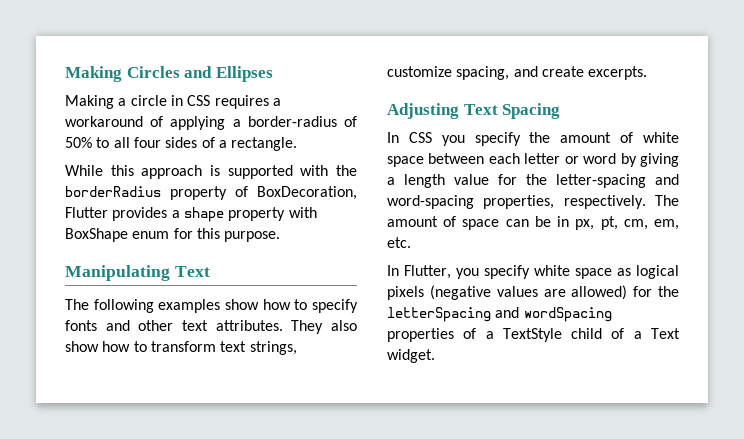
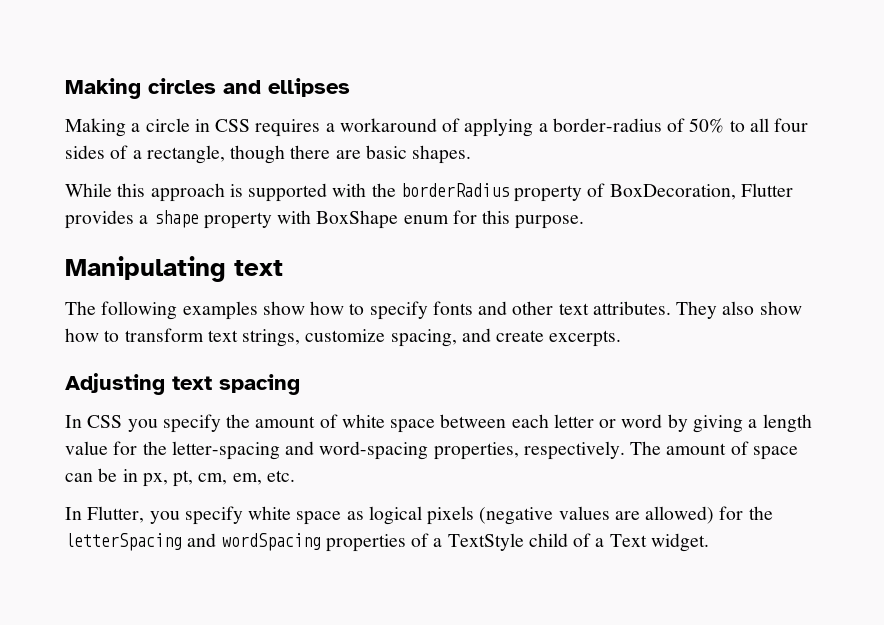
[65,66,273,82] Making Circles and Ellipses -> [65,78,350,99] Making circles and ellipses
[231,137,298,151] rectangle. -> [146,145,472,164] rectangle, though there are basic shapes.
[174,266,210,277] Text -> [234,260,283,276] text
[463,103,561,119] Text Spacing -> [172,374,300,395] text spacing

